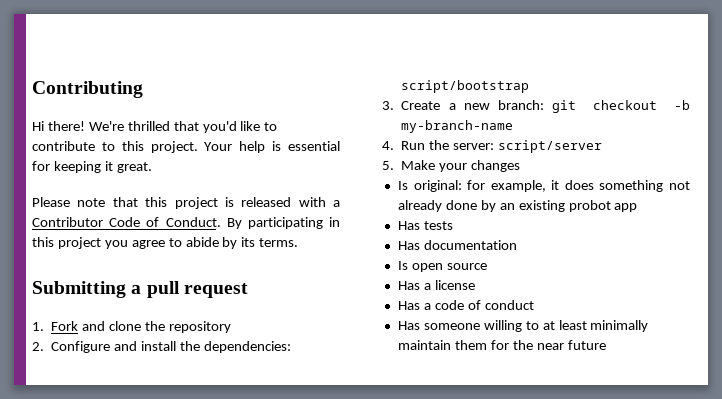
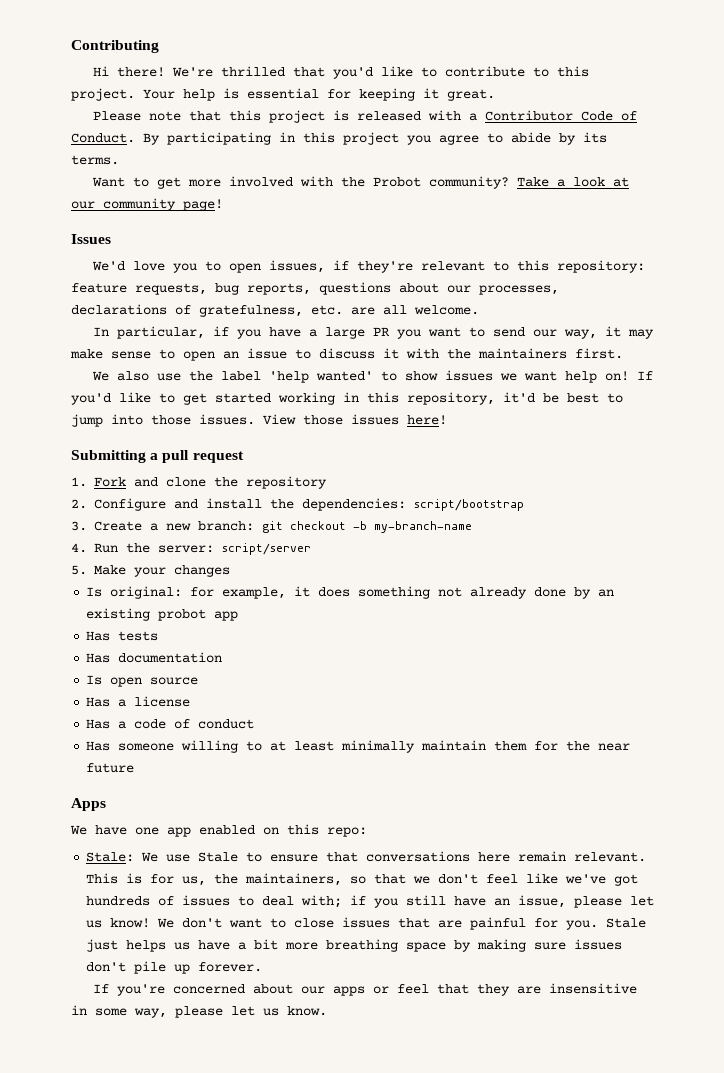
(299, 242) none -> [91,176,629,189] [71,198,223,211] [71,234,111,244] [91,260,645,273] [71,282,559,295] [71,304,479,317] [92,326,654,339] [70,348,623,361] [91,370,653,383] [71,392,623,405] [71,414,447,427] // Want to get more involved with the Probot community? Take a look at our community page! // Issues // We'd love you to open issues, if they're relevant to this repository: feature requests, bug reports, questions about our processes, declarations of gratefulness, etc. are all welcome. // In particular, if you have a large PR you want to send our way, it may make sense to open an issue to discuss it with the maintainers first. // We also use the label 'help wanted' to show issues we want help on! If you'd like to get started working in this repository, it'd be best to jump into those issues. View those issues here!
(606, 345) none -> [71,798,106,811] [70,824,367,837] [86,851,647,862] [86,873,639,886] [86,895,655,908] [86,917,647,930] [86,939,623,952] [86,961,263,974] [92,983,637,996] [71,1005,327,1018] // Apps // We have one app enabled on this repo: // Stale: We use Stale to ensure that conversations here remain relevant. This is for us, the maintainers, so that we don't feel like we've got hundreds of issues to deal with; if you still have an issue, please let us know! We don't want to close issues that are painful for you. Stale just helps us have a bit more breathing space by making sure issues don't pile up forever. // If you're concerned about our apps or feel that they are insensitive in some way, please let us know.

